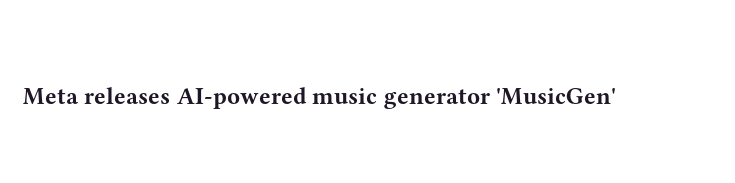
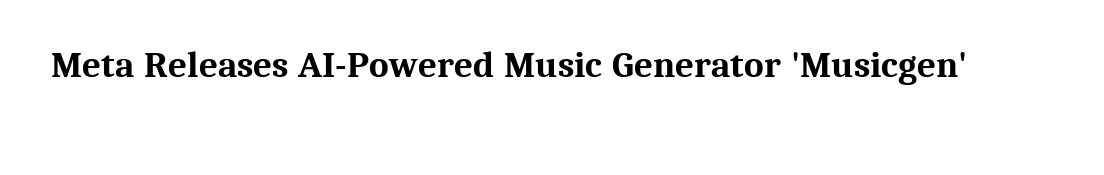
[84,87,617,109] releases AI-powered music generator 'MusicGen' -> [143,51,967,85] Releases AI-Powered Music Generator 'Musicgen'

